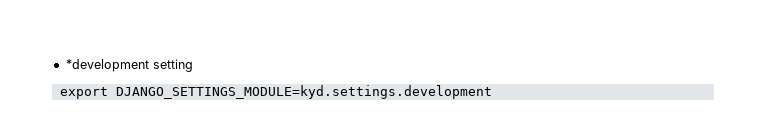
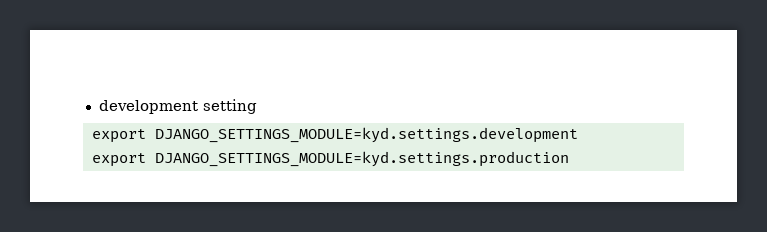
[65,59,149,72] *development -> [98,100,198,114] development
(492, 92) none -> [91,151,569,167] // export DJANGO_SETTINGS_MODULE=kyd.settings.production

